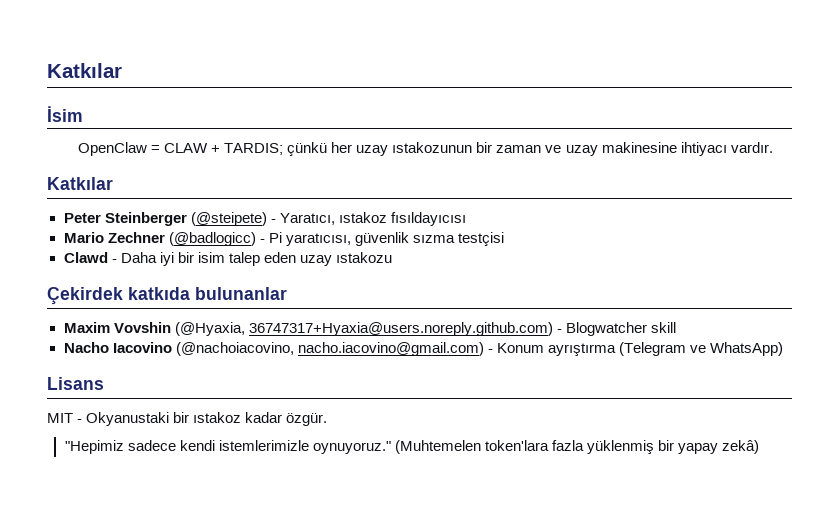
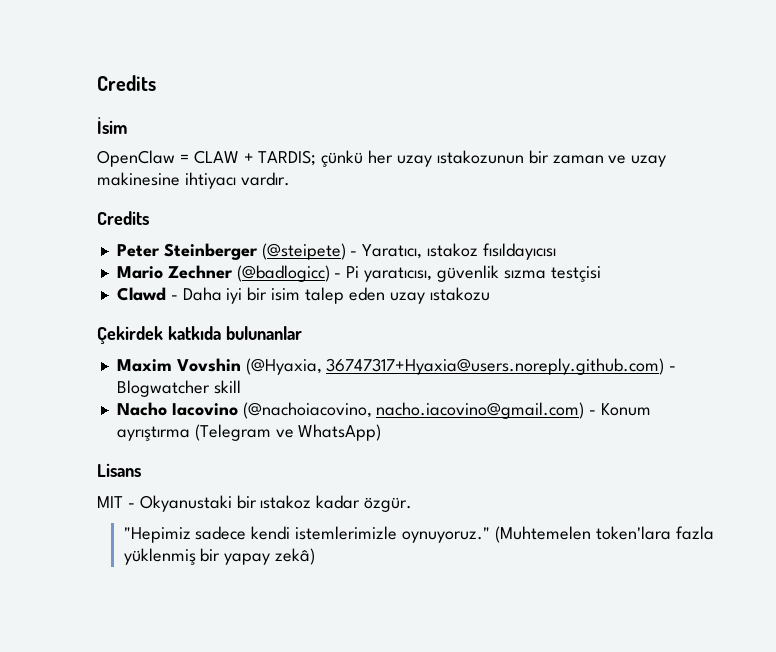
[47,63,122,78] Katkılar -> [97,75,156,91] Credits
[47,177,113,190] Katkılar -> [97,211,149,225] Credits

